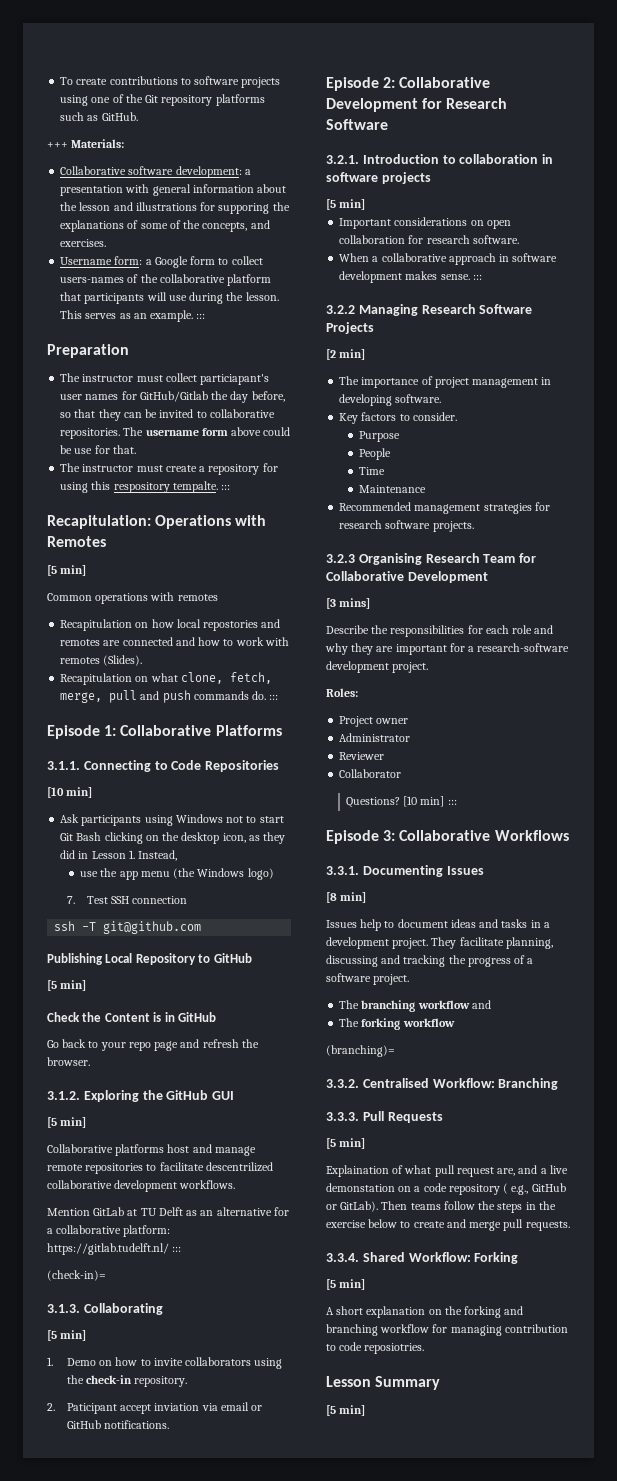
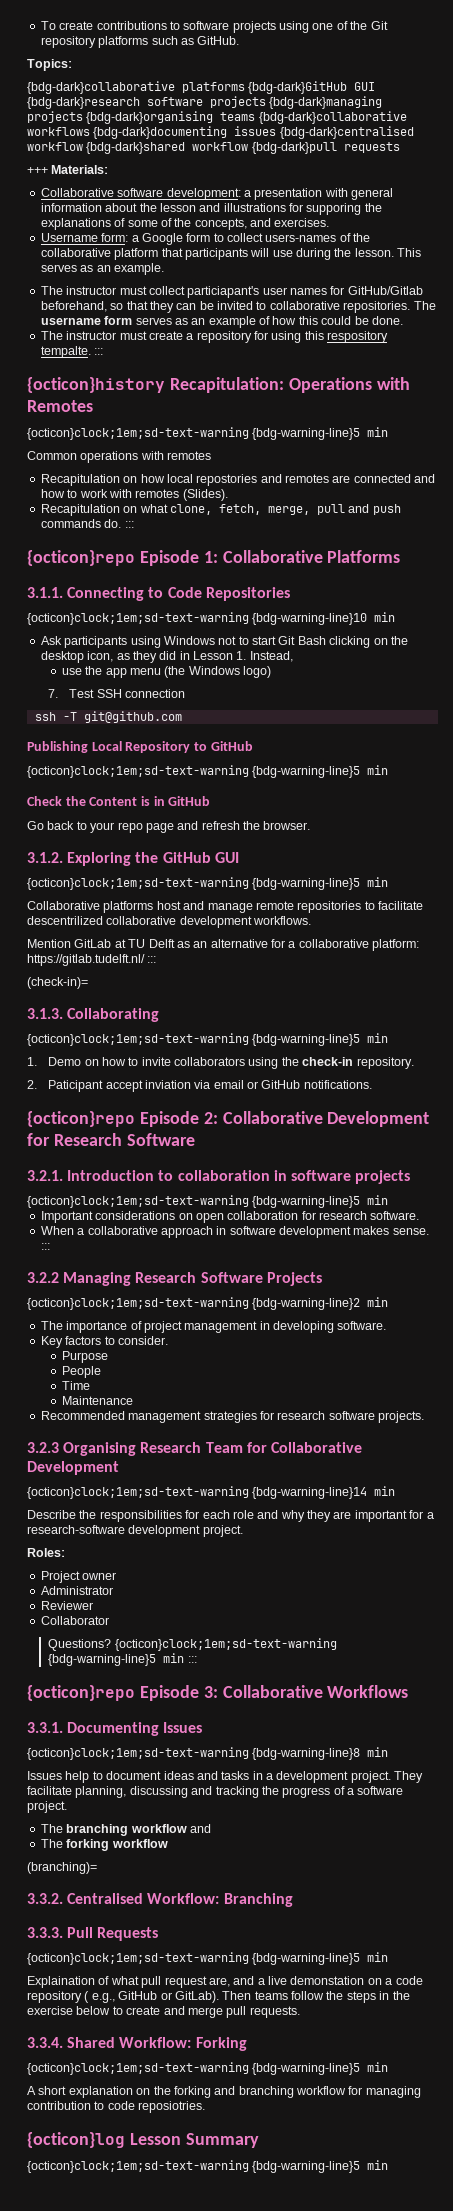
(138, 116) none -> [27,59,72,71] [27,81,376,94] [27,96,383,109] [27,111,407,124] [27,126,414,139] [27,142,400,154] // Topics: // {bdg-dark}collaborative platforms {bdg-dark}GitHub GUI {bdg-dark}research software projects {bdg-dark}managing projects {bdg-dark}organising teams {bdg-dark}collaborative workflows {bdg-dark}documenting issues {bdg-dark}centralised workflow {bdg-dark}shared workflow {bdg-dark}pull requests
[196,313,206,319] [47,344,129,358] ::: // Preparation -> (164, 269) none
[211,391,285,403] the day before, -> [40,301,107,312] beforehand,
[231,427,291,436] [60,445,136,454] above could be use for that. -> [135,316,403,328] serves as an example of how this could be done.
(231, 487) none -> [27,377,165,393] {octicon}history
[47,565,87,576] [5 min] -> [27,427,389,440] {octicon}clock;1em;sd-text-warning {bdg-warning-line}5 min
(279, 697) none -> [27,550,135,566] {octicon}repo
[47,787,93,798] [10 min] -> [27,612,396,625] {octicon}clock;1em;sd-text-warning {bdg-warning-line}10 min
[47,980,87,991] [5 min] -> [27,765,389,778] {octicon}clock;1em;sd-text-warning {bdg-warning-line}5 min
[47,1117,87,1128] [5 min] -> [27,877,389,890] {octicon}clock;1em;sd-text-warning {bdg-warning-line}5 min
[47,1330,87,1341] [5 min] -> [27,1033,389,1046] {octicon}clock;1em;sd-text-warning {bdg-warning-line}5 min
(170, 1424) none -> [27,1111,135,1127] {octicon}repo
[326,199,366,210] [5 min] -> [27,1195,389,1208] {octicon}clock;1em;sd-text-warning {bdg-warning-line}5 min
[326,349,366,360] [2 min] -> [27,1297,389,1310] {octicon}clock;1em;sd-text-warning {bdg-warning-line}2 min
[326,598,371,609] [3 mins] -> [27,1486,396,1499] {octicon}clock;1em;sd-text-warning {bdg-warning-line}14 min
[403,796,457,807] [10 min] ::: // -> [114,1638,337,1651] [48,1653,197,1666] [27,1685,135,1701] {octicon}clock;1em;sd-text-warning {bdg-warning-line}5 min ::: // {octicon}repo
[326,892,367,903] [8 min] -> [27,1747,389,1760] {octicon}clock;1em;sd-text-warning {bdg-warning-line}8 min
[326,1138,366,1149] [5 min] -> [27,1952,389,1965] {octicon}clock;1em;sd-text-warning {bdg-warning-line}5 min
[326,1279,366,1290] [5 min] -> [27,2062,389,2075] {octicon}clock;1em;sd-text-warning {bdg-warning-line}5 min
(425, 1348) none -> [27,2132,125,2148] {octicon}log
[326,1405,366,1416] [5 min] -> [27,2160,389,2173] {octicon}clock;1em;sd-text-warning {bdg-warning-line}5 min

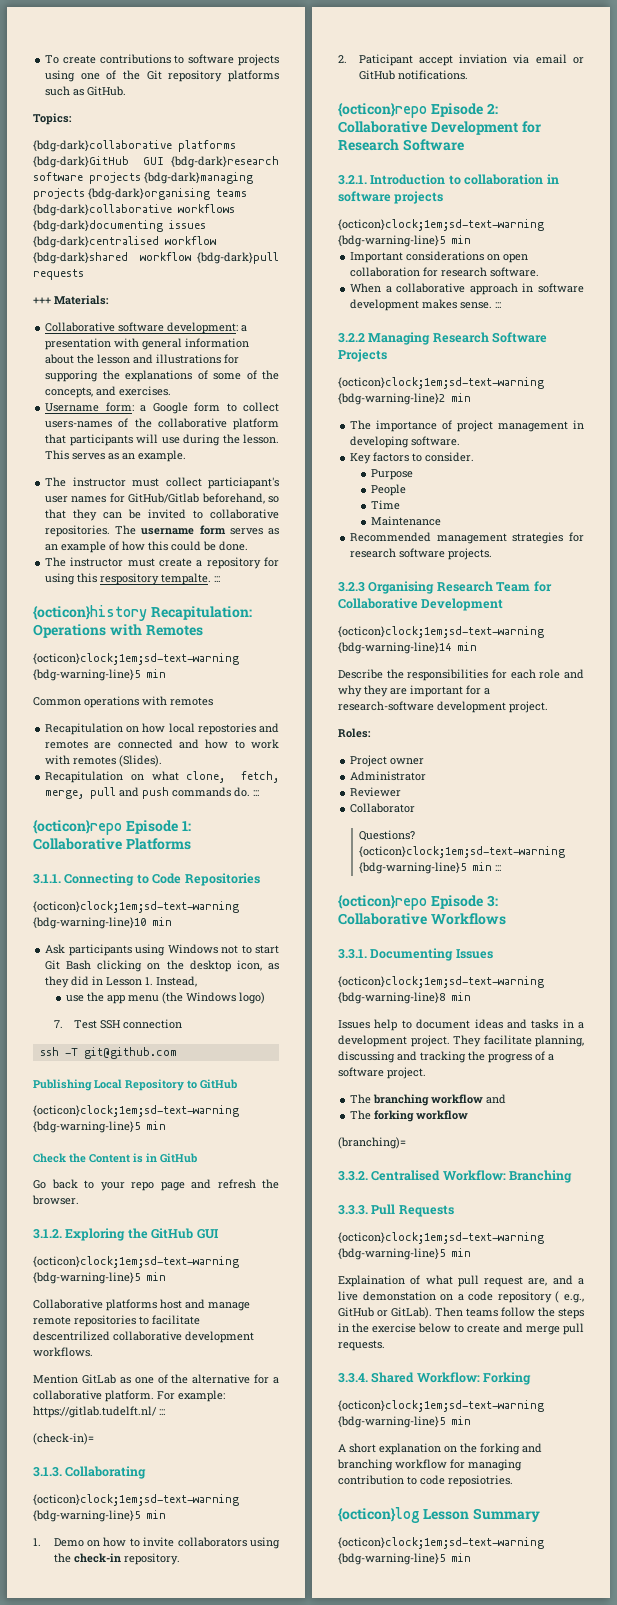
[114,939,208,948] at TU Delft as an -> [119,1374,189,1384] as one of the
[372,939,420,951] platform: -> [105,1390,225,1402] platform. For example:

